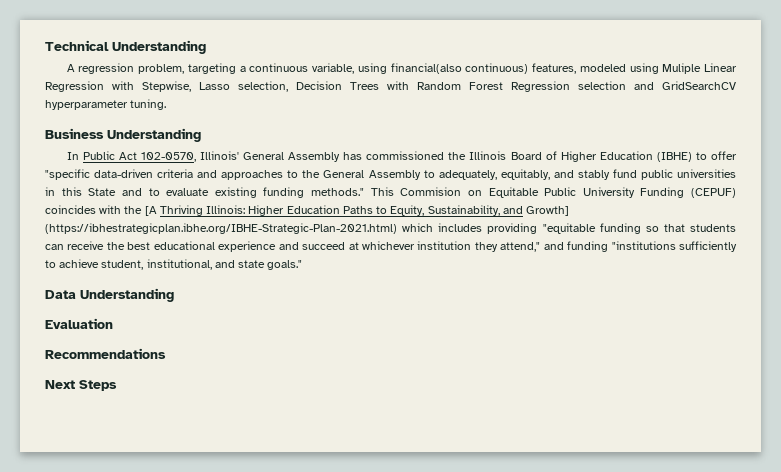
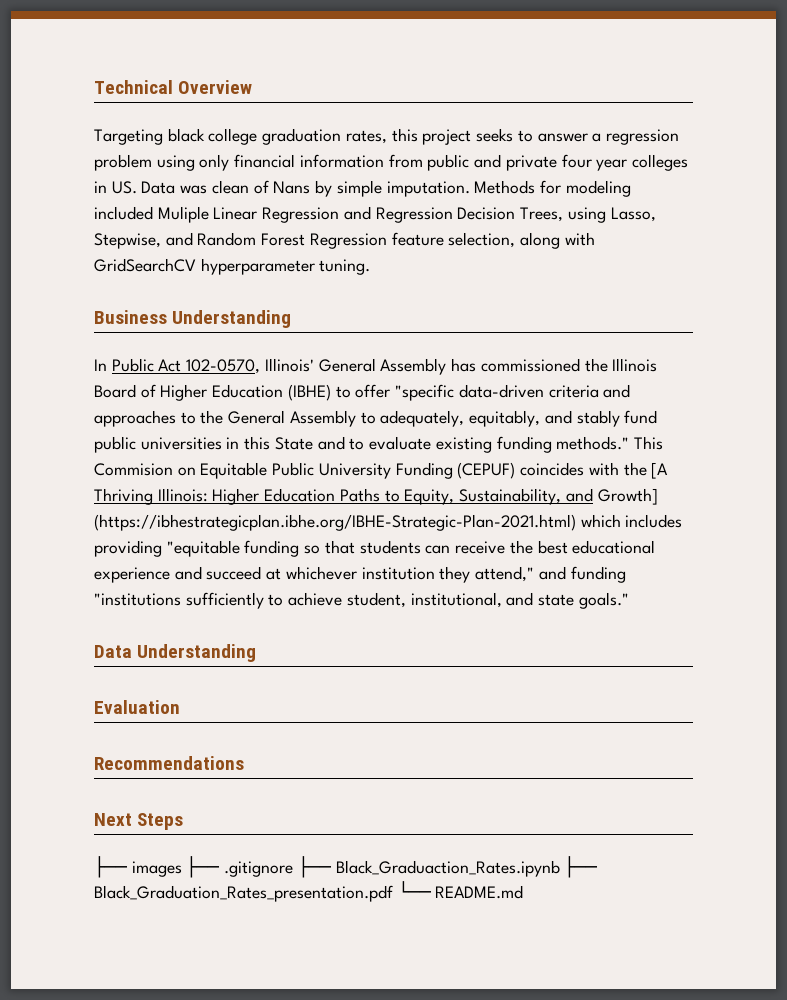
[112,40,206,54] [66,63,737,74] [45,81,654,92] Understanding // A regression problem, targeting a continuous variable, using financial(also continuous) features, modeled using Muliple Linear Regression with Stepwise, Lasso selection, Decision Trees with Random Forest Regression selection and -> [178,80,253,94] [94,128,679,145] [94,154,688,171] [94,180,631,197] [94,206,656,223] [94,232,595,249] Overview // Targeting black college graduation rates, this project seeks to answer a regression problem using only financial information from public and private four year colleges in US. Data was clean of Nans by simple imputation. Methods for modeling included Muliple Linear Regression and Regression Decision Trees, using Lasso, Stepwise, and Random Forest Regression feature selection, along with
(117, 385) none -> [94,856,599,878] [94,881,524,902] // ├── images ├── .gitignore ├── Black_Graduaction_Rates.ipynb ├── Black_Graduation_Rates_presentation.pdf └── README.md

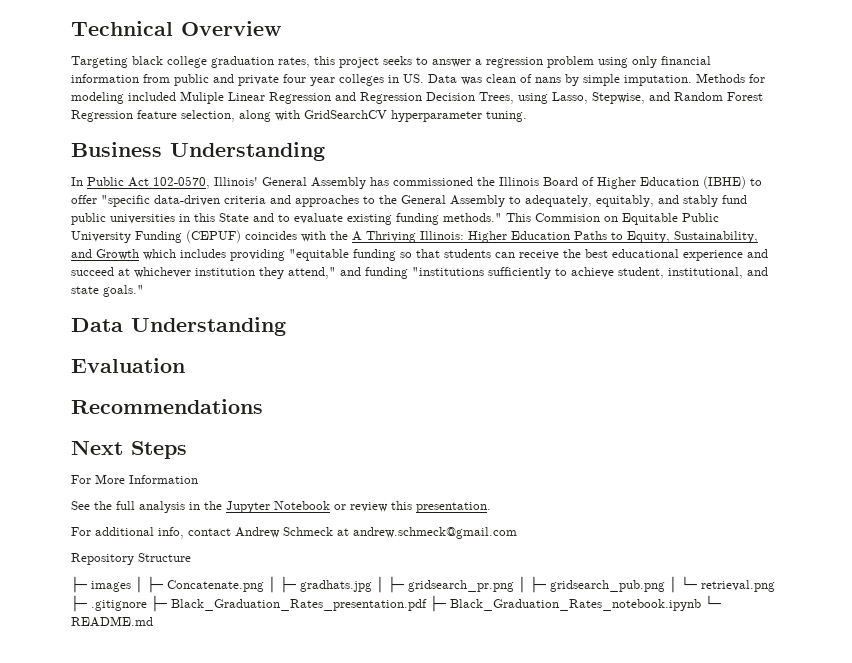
[273,181,311,194] Nans -> [535,77,561,83] nans
[651,462,669,479] [A -> [352,231,362,241] A
[597,488,658,505] [94,514,576,531] Growth] (https://ibhestrategicplan.ibhe.org/IBHE-Strategic-Plan-2021.html) -> [96,249,139,260] Growth
[94,856,599,878] [94,881,432,902] ├── images ├── .gitignore ├── Black_Graduaction_Rates.ipynb ├── Black_Graduation_Rates_presentation.pdf └── -> [71,474,198,484] [71,501,491,513] [71,527,517,539] [71,553,191,565] [71,576,775,593] [71,595,721,612] For More Information // See the full analysis in the Jupyter Notebook or review this presentation. // For additional info, contact Andrew Schmeck at andrew.schmeck@gmail.com // Repository Structure // ├─ images │ ├─ Concatenate.png │ ├─ gradhats.jpg │ ├─ gridsearch_pr.png │ ├─ gridsearch_pub.png │ └─ retrieval.png ├─ .gitignore ├─ Black_Graduation_Rates_presentation.pdf ├─ Black_Graduation_Rates_notebook.ipynb └─

